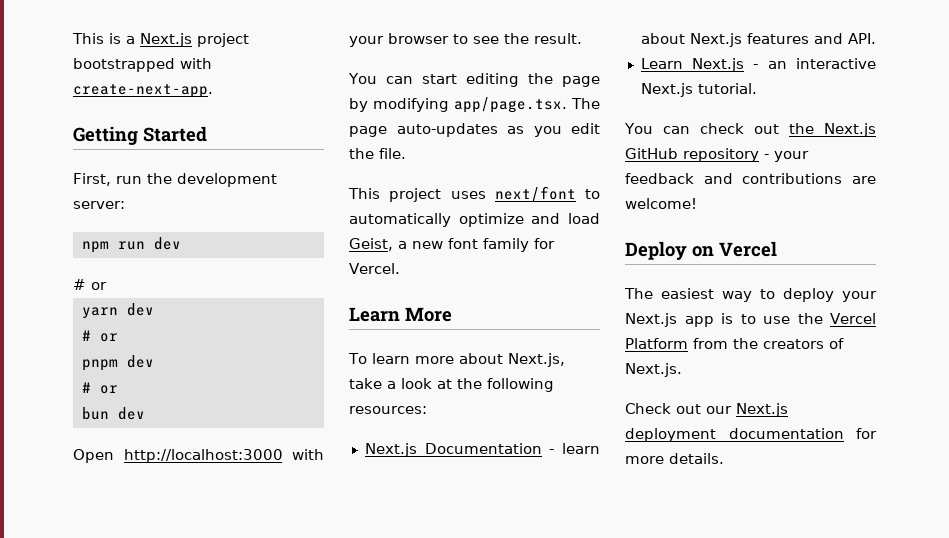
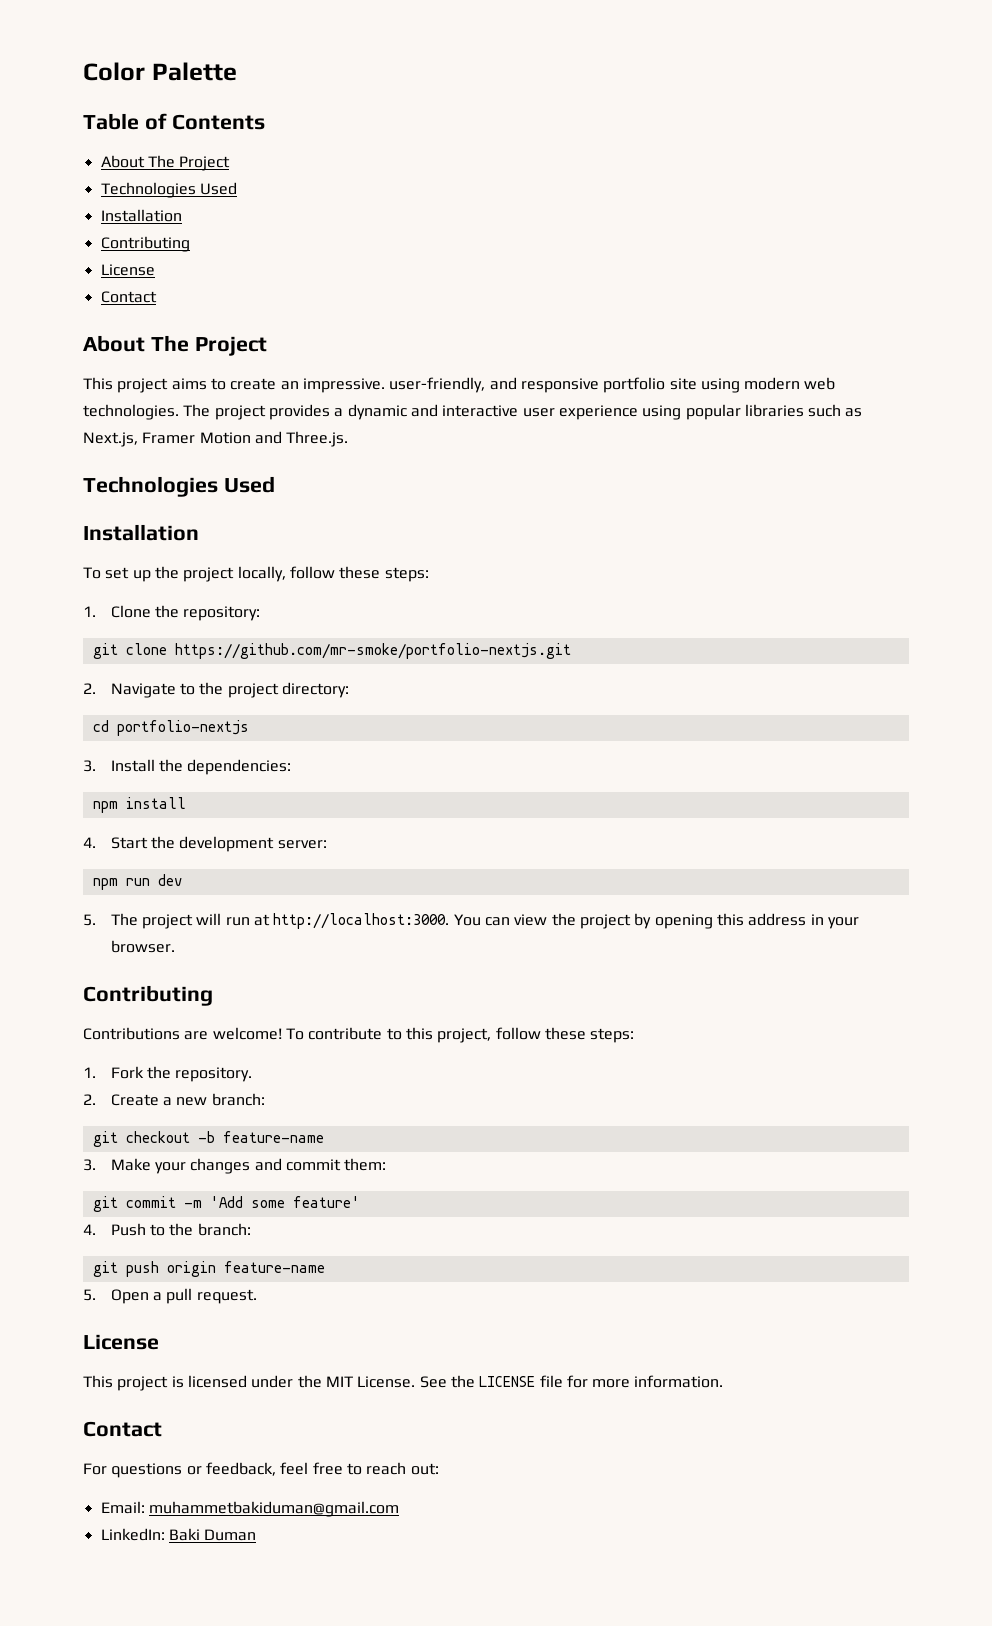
[72,33,249,47] [73,58,212,72] [73,84,213,98] [73,126,207,145] [73,173,142,186] This is a Next.js project bootstrapped with create-next-app. // Getting Started // First, run -> [83,62,237,81] [83,113,265,130] [100,155,231,171] [100,182,237,198] [100,209,182,222] [100,236,190,252] [100,264,155,276] [100,291,157,303] [83,335,267,356] [83,377,836,393] [83,404,863,420] [83,431,349,447] [83,476,275,497] [83,524,199,541] [83,566,429,582] [83,605,261,621] [92,643,571,659] [83,682,350,698] [92,720,249,736] [83,759,292,775] [92,797,186,813] [83,837,148,849] Color Palette // Table of Contents // About The Project // Technologies Used // Installation // Contributing // License // Contact // About The Project // This project aims to create an impressive. user-friendly, and responsive portfolio site using modern web technologies. The project provides a dynamic and interactive user experience using popular libraries such as Next.js, Framer Motion and Three.js. // Technologies Used // Installation // To set up the project locally, follow these steps: // 1. Clone the repository: // git clone https://github.com/mr-smoke/portfolio-nextjs.git // 2. Navigate to the project directory: // cd portfolio-nextjs // 3. Install the dependencies: // npm install // 4. Start
[73,279,107,290] [81,303,154,319] [81,330,118,342] [81,355,154,371] [81,382,118,394] [81,407,145,420] [73,449,324,463] [349,33,582,47] [348,73,600,87] [349,97,600,113] [349,123,600,137] [349,148,406,159] [348,186,600,202] [349,213,600,227] [349,238,555,252] [349,263,400,274] [349,307,452,322] [348,353,565,367] [349,378,554,392] [349,406,427,414] [364,443,600,457] [640,33,876,47] [640,58,876,72] [640,83,757,97] [624,123,876,137] [625,148,809,162] [625,173,876,184] [625,198,697,209] [625,241,777,260] [624,288,877,302] [625,313,877,327] [625,338,844,349] [625,363,682,377] [625,403,788,417] [625,428,877,442] [625,453,724,464] # or // yarn dev // # or // pnpm dev // # or // bun dev // Open http://localhost:3000 with your browser to see the result. // You can start editing the page by modifying app/page.tsx. The page auto-updates as you edit the file. // This project uses next/font to automatically optimize and load Geist, a new font family for Vercel. // Learn More // To learn more about Next.js, take a look at the following resources: // Next.js Documentation - learn about Next.js features and API. // Learn Next.js - an interactive Next.js tutorial. // You can check out the Next.js GitHub repository - your feedback and contributions are welcome! // Deploy on Vercel // The easiest way to deploy your Next.js app is to use the Vercel Platform from the creators of Next.js. // Check out our Next.js deployment documentation for more details. -> [83,913,859,929] [110,940,175,953] [83,985,213,1006] [83,1027,635,1043] [83,1066,253,1082] [83,1093,265,1106] [92,1131,324,1147] [83,1158,387,1174] [92,1196,360,1212] [83,1223,251,1236] [92,1261,325,1277] [83,1288,257,1304] [83,1334,159,1350] [83,1375,724,1391] [83,1421,162,1437] [83,1462,439,1478] [100,1501,399,1517] [100,1528,257,1541] 5. The project will run at http://localhost:3000. You can view the project by opening this address in your browser. // Contributing // Contributions are welcome! To contribute to this project, follow these steps: // 1. Fork the repository. // 2. Create a new branch: // git checkout -b feature-name // 3. Make your changes and commit them: // git commit -m 'Add some feature' // 4. Push to the branch: // git push origin feature-name // 5. Open a pull request. // License // This project is licensed under the MIT License. See the LICENSE file for more information. // Contact // For questions or feedback, feel free to reach out: // Email: muhammetbakiduman@gmail.com // LinkedIn: Baki Duman

